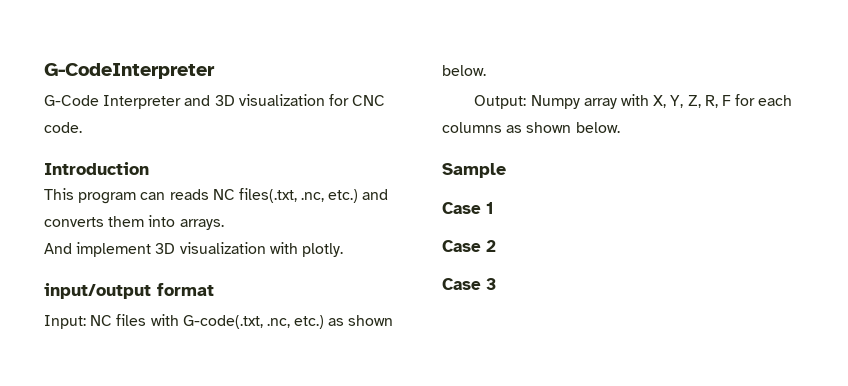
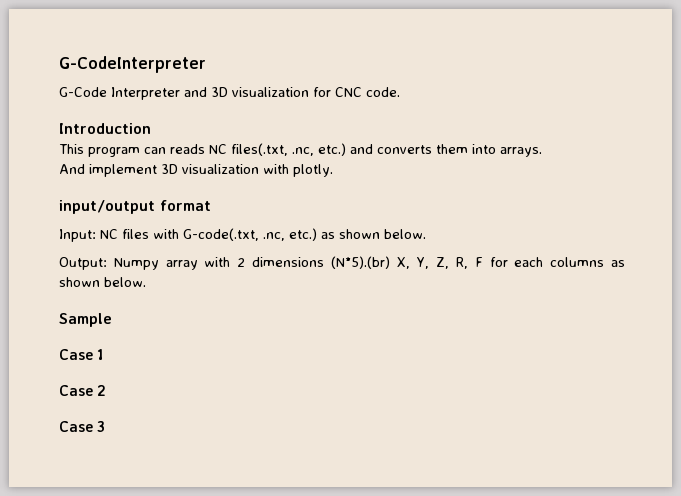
(649, 100) none -> [237,256,390,269] 2 dimensions (N*5).(br)

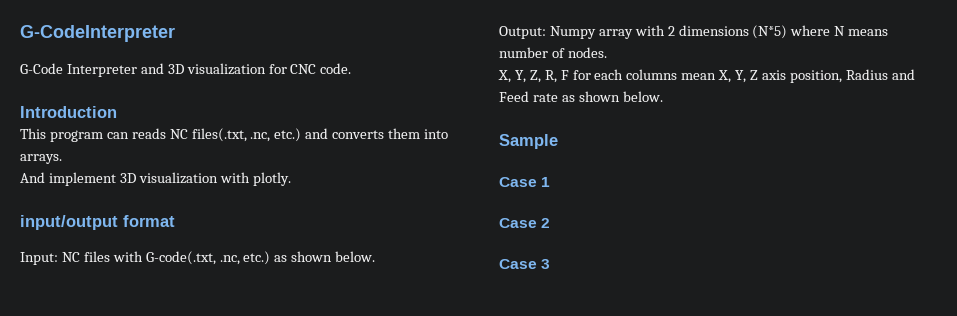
[330,256,390,269] (N*5).(br) -> [752,25,889,39] [499,47,607,58] (N*5) where N means number of nodes. //
(605, 262) none -> [681,69,915,83] [499,91,558,102] mean X, Y, Z axis position, Radius and Feed rate

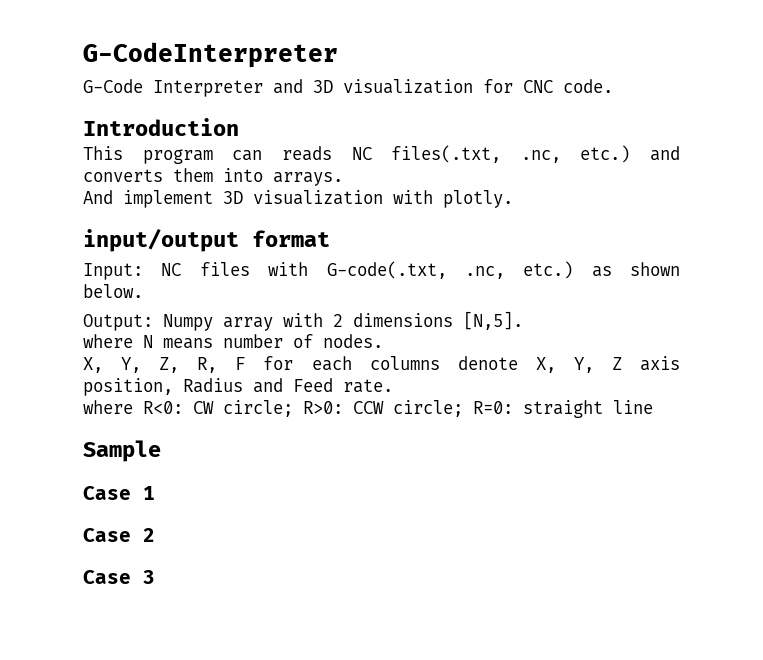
[752,25,788,39] (N*5) -> [463,311,523,330] [N,5]. //
[681,73,717,80] mean -> [457,356,518,370] denote
[532,91,663,102] rate as shown below. -> [343,379,393,393] [83,400,653,418] rate. // where R<0: CW circle; R>0: CCW circle; R=0: straight line

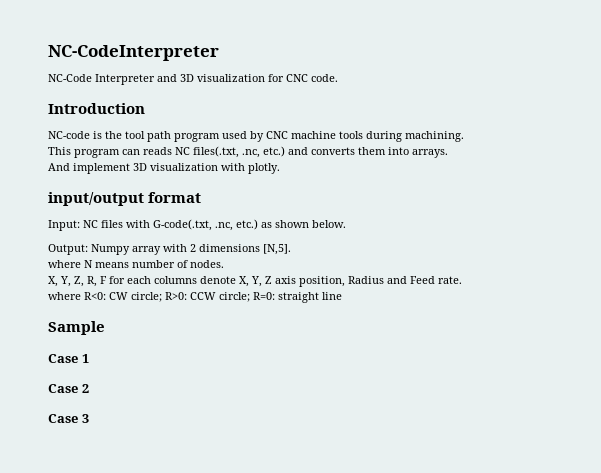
[83,42,338,68] [83,79,143,93] G-CodeInterpreter // G-Code -> [48,45,219,61] [48,74,92,82] NC-CodeInterpreter // NC-Code
(239, 127) none -> [48,131,464,142] // NC-code is the tool path program used by CNC machine tools during machining.

